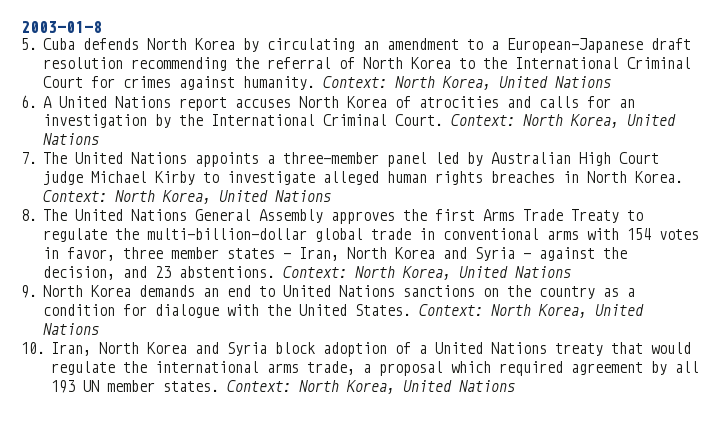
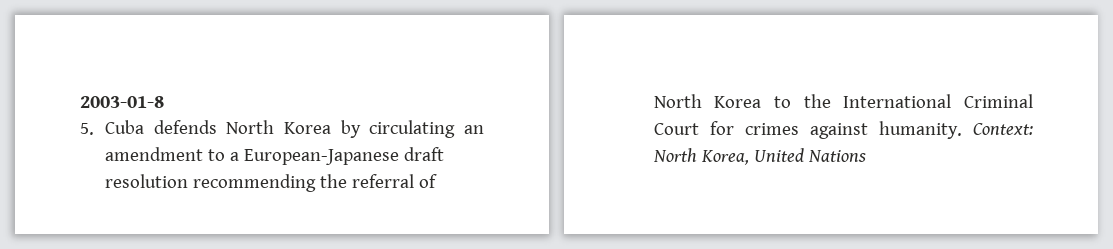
[21,95,636,111] [43,114,677,128] [43,133,100,145] [21,152,660,167] [43,171,684,185] [43,190,332,204] [21,209,644,224] [43,228,700,242] [43,247,628,261] [43,266,572,280] [21,285,636,299] [43,304,645,318] [43,323,100,335] [21,342,692,357] [51,361,700,376] [51,380,516,394] // 6. A United Nations report accuses North Korea of atrocities and calls for an investigation by the International Criminal Court. Context: North Korea, United Nations // 7. The United Nations appoints a three-member panel led by Australian High Court judge Michael Kirby to investigate alleged human rights breaches in North Korea. Context: North Korea, United Nations // 8. The United Nations General Assembly approves the first Arms Trade Treaty to regulate the multi-billion-dollar global trade in conventional arms with 154 votes in favor, three member states - Iran, North Korea and Syria - against the decision, and 23 abstentions. Context: North Korea, United Nations // 9. North Korea demands an end to United Nations sanctions on the country as a condition for dialogue with the United States. Context: North Korea, United Nations // 10. Iran, North Korea and Syria block adoption of a United Nations treaty that would regulate the international arms trade, a proposal which required agreement by all 193 UN member states. Context: North Korea, United Nations -> (866, 156) none

